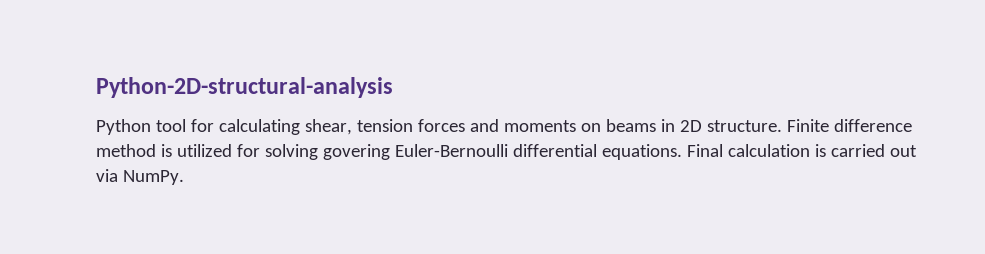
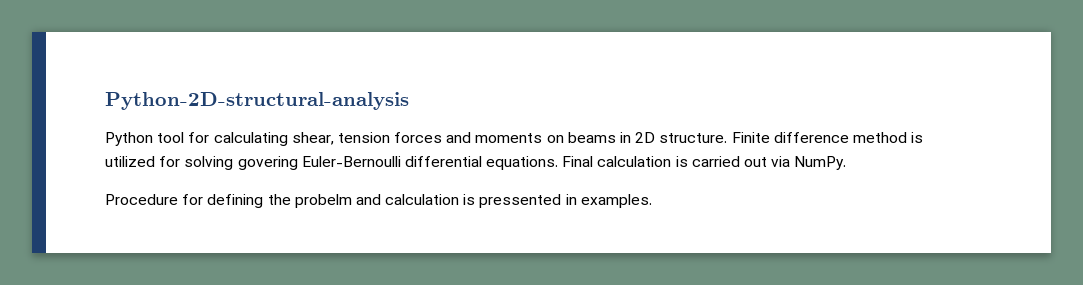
(184, 177) none -> [105,194,652,208] // Procedure for defining the probelm and calculation is pressented in examples.

